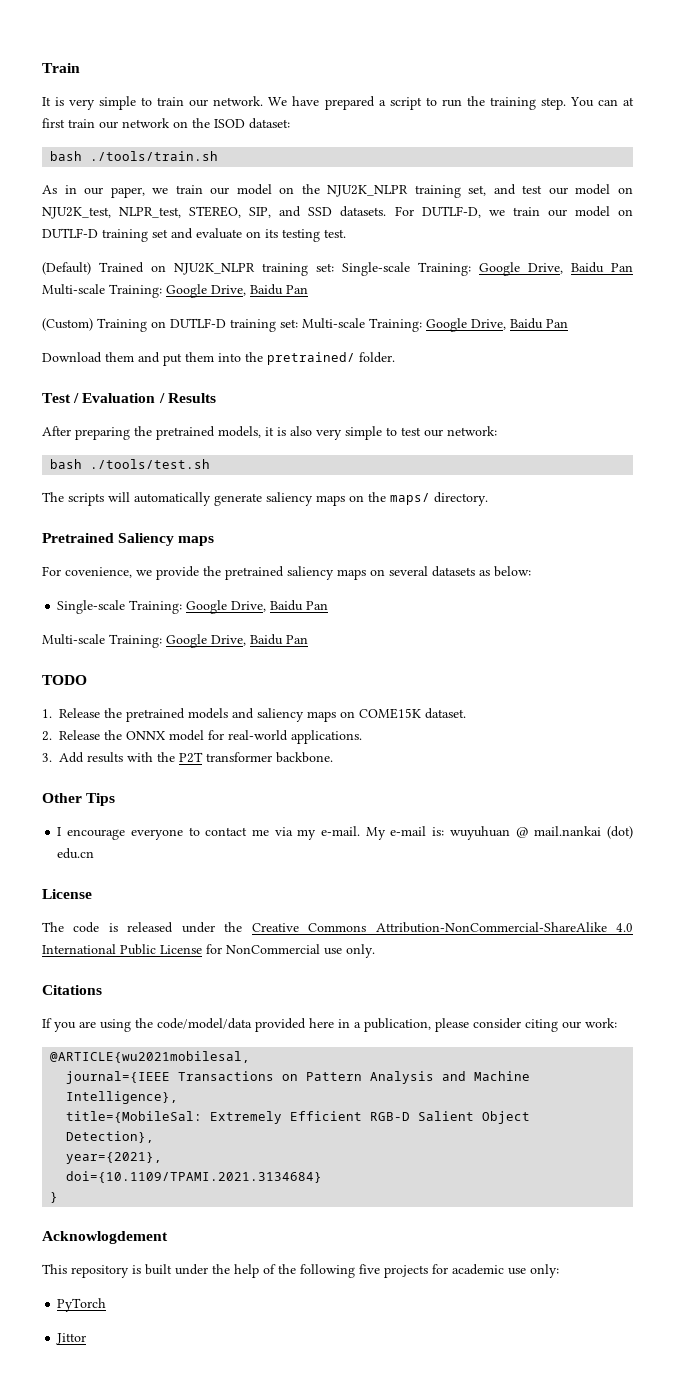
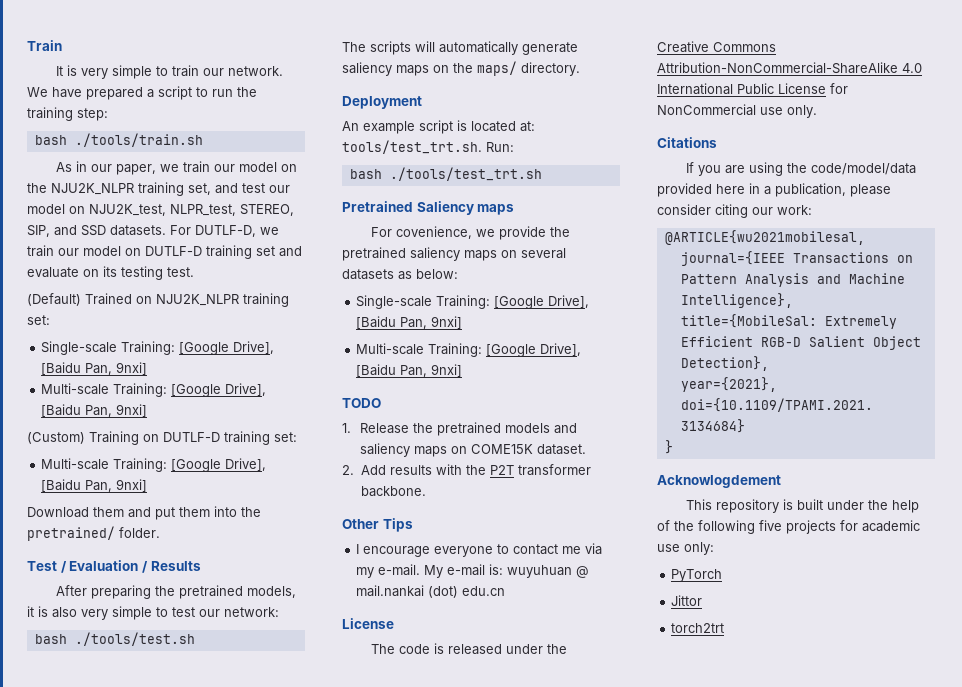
[540,97,634,110] [42,118,290,129] step. You can at first train our network on the ISOD dataset: -> [77,108,108,121] step:
[342,262,633,276] [42,284,308,298] Single-scale Training: Google Drive, Baidu Pan Multi-scale Training: Google Drive, Baidu Pan -> [41,341,275,355] [41,362,148,375] [41,383,267,397] [41,404,148,417] // Single-scale Training: [Google Drive], [Baidu Pan, 9nxi] // Multi-scale Training: [Google Drive], [Baidu Pan, 9nxi]
[302,318,568,332] Multi-scale Training: Google Drive, Baidu Pan -> [41,458,267,472] [41,479,148,492] // Multi-scale Training: [Google Drive], [Baidu Pan, 9nxi]
(488, 499) none -> [342,96,422,109] [342,120,535,134] [342,140,514,154] [349,167,542,181] // Deployment // An example script is located at: tools/test_trt.sh. Run: // bash ./tools/test_trt.sh
[186,600,329,614] [42,634,308,648] Google Drive, Baidu Pan // Multi-scale Training: Google Drive, Baidu Pan -> [494,295,590,309] [356,316,463,329] [356,343,582,357] [356,364,463,377] [Google Drive], [Baidu Pan, 9nxi] // Multi-scale Training: [Google Drive], [Baidu Pan, 9nxi]
[59,730,363,744] [42,753,52,762] Release the ONNX model for real-world applications. // 3. -> (354, 470) none
(87, 1339) none -> [671,623,725,633] // torch2trt

